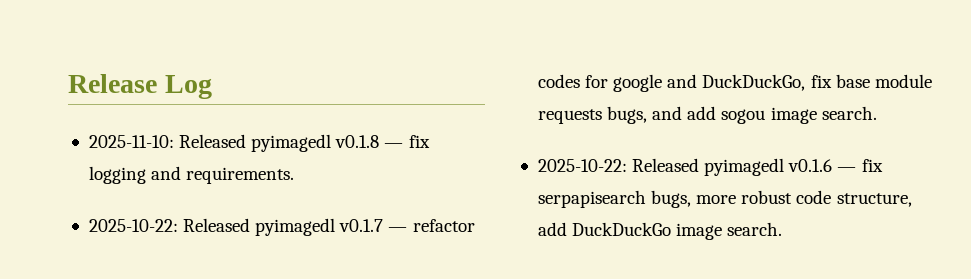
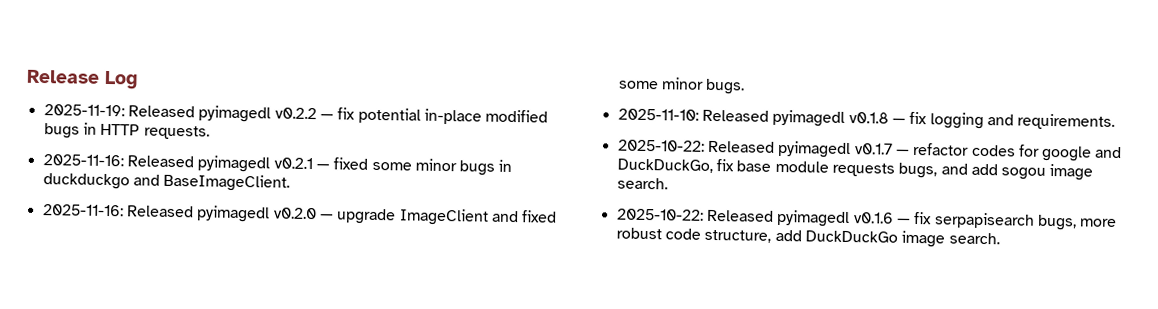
(212, 87) none -> [43,104,549,125] [43,122,210,140] [42,154,513,176] [42,173,291,192] [42,204,558,226] [617,77,746,95] // 2025-11-19: Released pyimagedl v0.2.2 — fix potential in-place modified bugs in HTTP requests. // 2025-11-16: Released pyimagedl v0.2.1 — fixed some minor bugs in duckduckgo and BaseImageClient. // 2025-11-16: Released pyimagedl v0.2.0 — upgrade ImageClient and fixed some minor bugs.

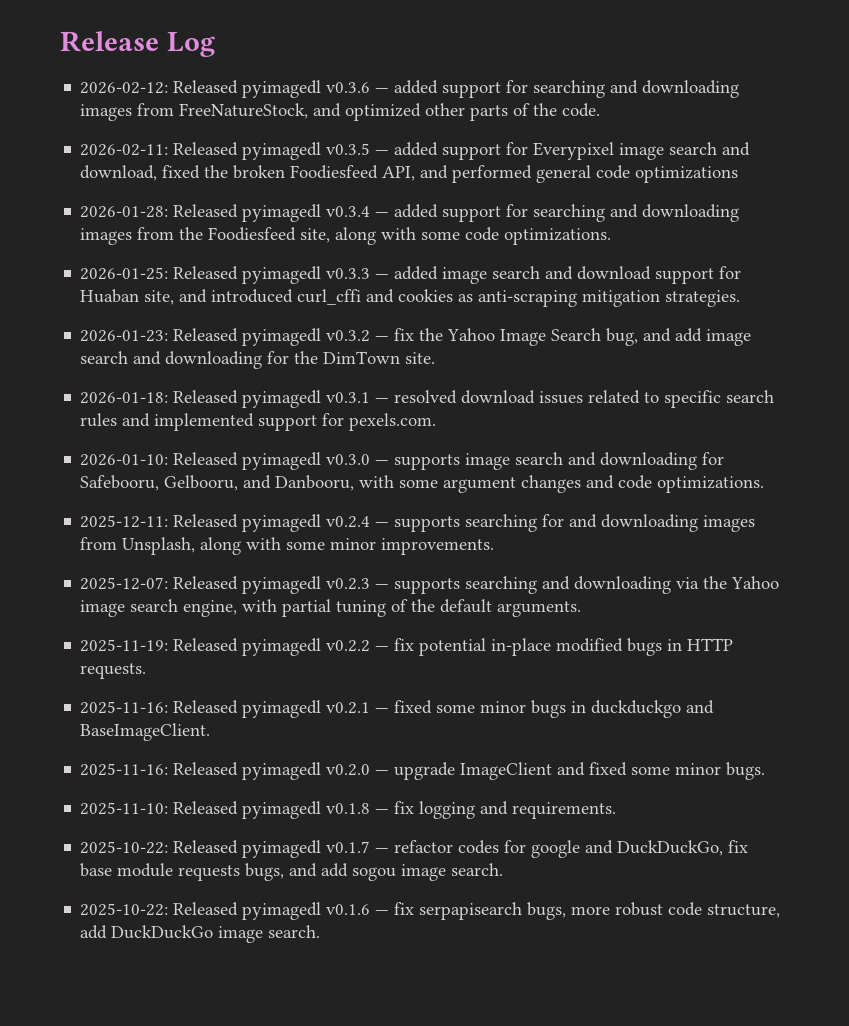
(138, 80) none -> [80,80,740,98] [80,103,601,121] [80,142,751,160] [80,165,739,183] [80,204,740,222] [80,227,612,245] [80,266,742,284] [80,289,741,307] [80,328,752,346] [80,351,436,369] [80,390,775,408] [80,413,437,431] [80,452,725,470] [80,475,765,493] [80,514,756,532] [80,537,495,555] [80,576,780,594] [80,599,582,617] // 2026-02-12: Released pyimagedl v0.3.6 — added support for searching and downloading images from FreeNatureStock, and optimized other parts of the code. // 2026-02-11: Released pyimagedl v0.3.5 — added support for Everypixel image search and download, fixed the broken Foodiesfeed API, and performed general code optimizations // 2026-01-28: Released pyimagedl v0.3.4 — added support for searching and downloading images from the Foodiesfeed site, along with some code optimizations. // 2026-01-25: Released pyimagedl v0.3.3 — added image search and download support for Huaban site, and introduced curl_cffi and cookies as anti-scraping mitigation strategies. // 2026-01-23: Released pyimagedl v0.3.2 — fix the Yahoo Image Search bug, and add image search and downloading for the DimTown site. // 2026-01-18: Released pyimagedl v0.3.1 — resolved download issues related to specific search rules and implemented support for pexels.com. // 2026-01-10: Released pyimagedl v0.3.0 — supports image search and downloading for Safebooru, Gelbooru, and Danbooru, with some argument changes and code optimizations. // 2025-12-11: Released pyimagedl v0.2.4 — supports searching for and downloading images from Unsplash, along with some minor improvements. // 2025-12-07: Released pyimagedl v0.2.3 — supports searching and downloading via the Yahoo image search engine, with partial tuning of the default arguments.

